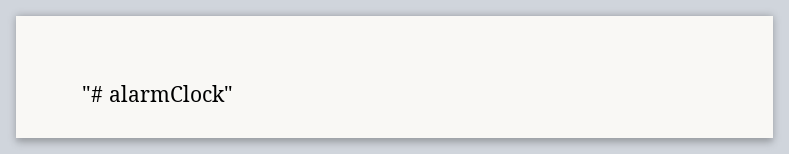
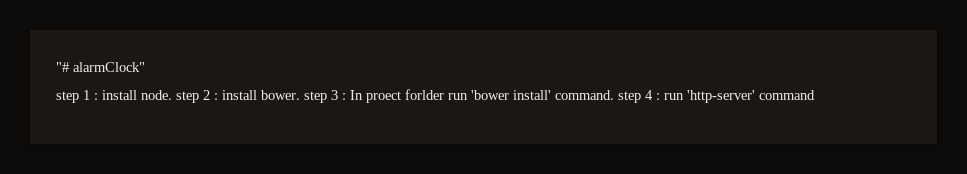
(233, 93) none -> [56,89,815,103] // step 1 : install node. step 2 : install bower. step 3 : In proect forlder run 'bower install' command. step 4 : run 'http-server' command

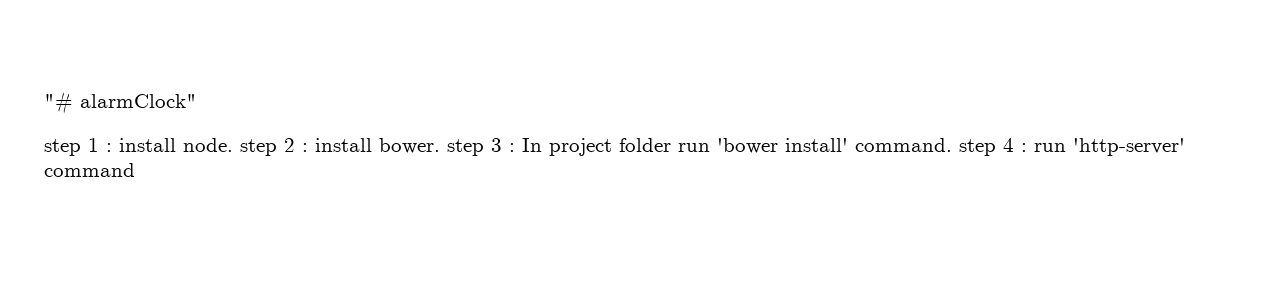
[366,89,444,103] proect forlder -> [549,138,671,156] project folder

